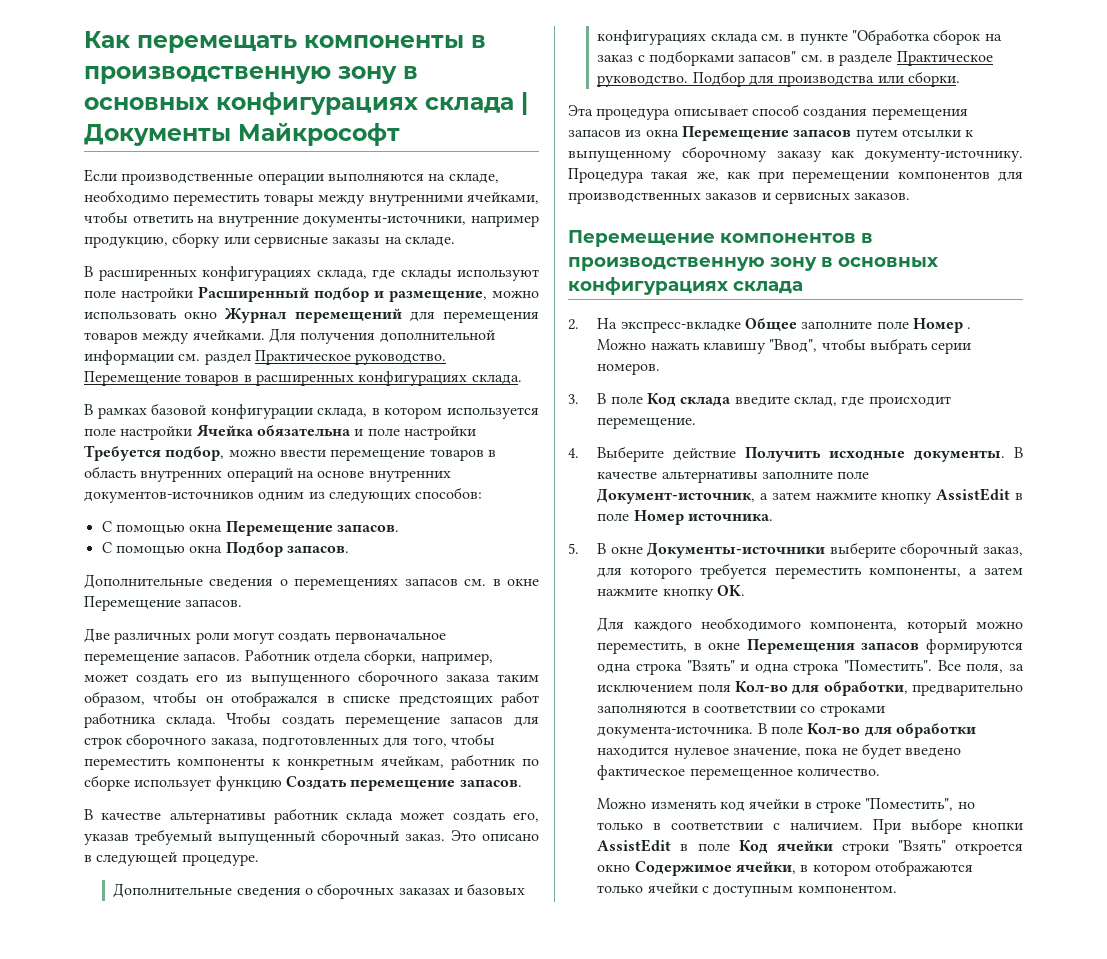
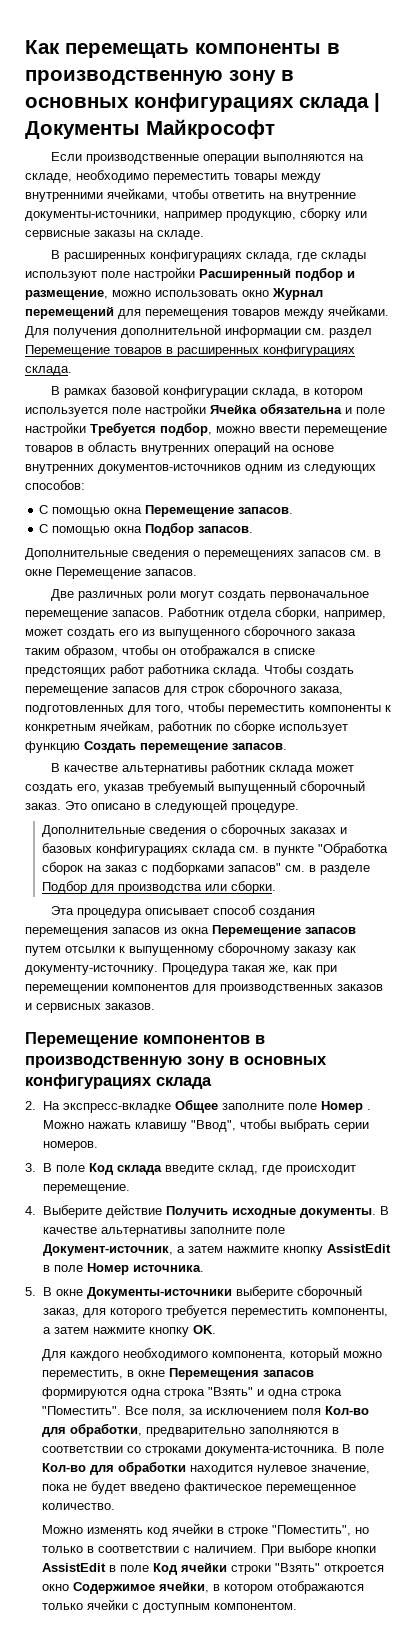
[254,350,447,365] Практическое руководство. -> (372, 333) none
[896,51,993,66] [597,75,689,87] Практическое руководство. -> (371, 870) none

